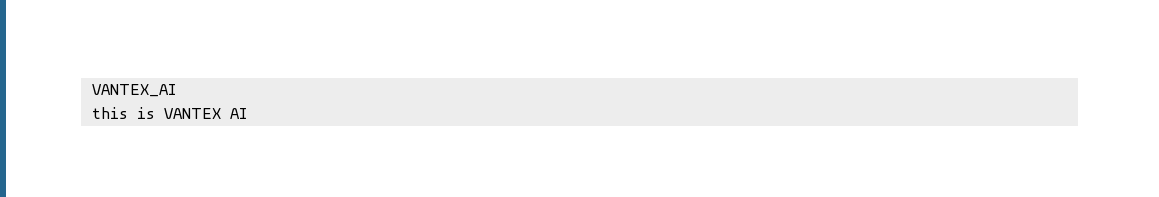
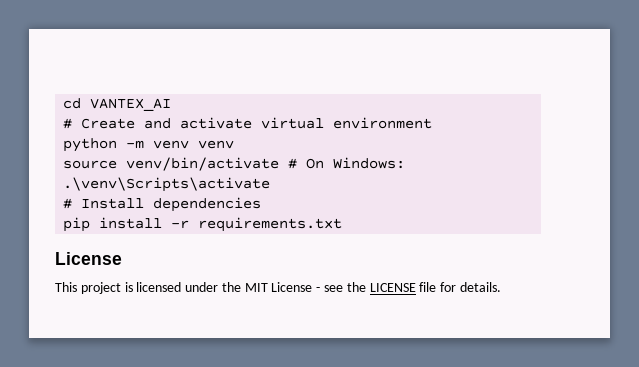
(91, 90) none -> [63,98,82,109] cd
[91,107,248,119] this is VANTEX AI -> [63,117,433,129] [63,138,235,152] [63,157,406,171] [63,177,271,192] [63,197,262,212] [63,217,343,232] [55,252,122,265] [55,282,501,294] # Create and activate virtual environment // python -m venv venv // source venv/bin/activate # On Windows: .\venv\Scripts\activate // # Install dependencies // pip install -r requirements.txt // License // This project is licensed under the MIT License - see the LICENSE file for details.

